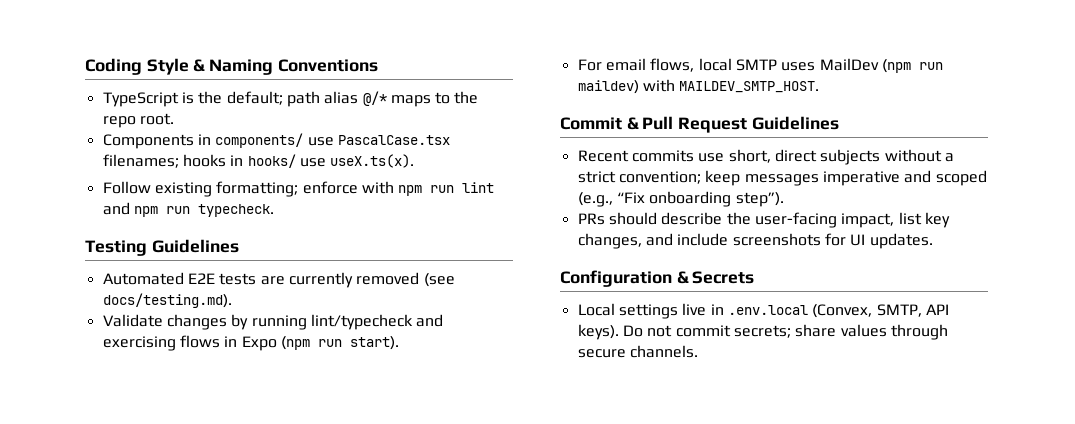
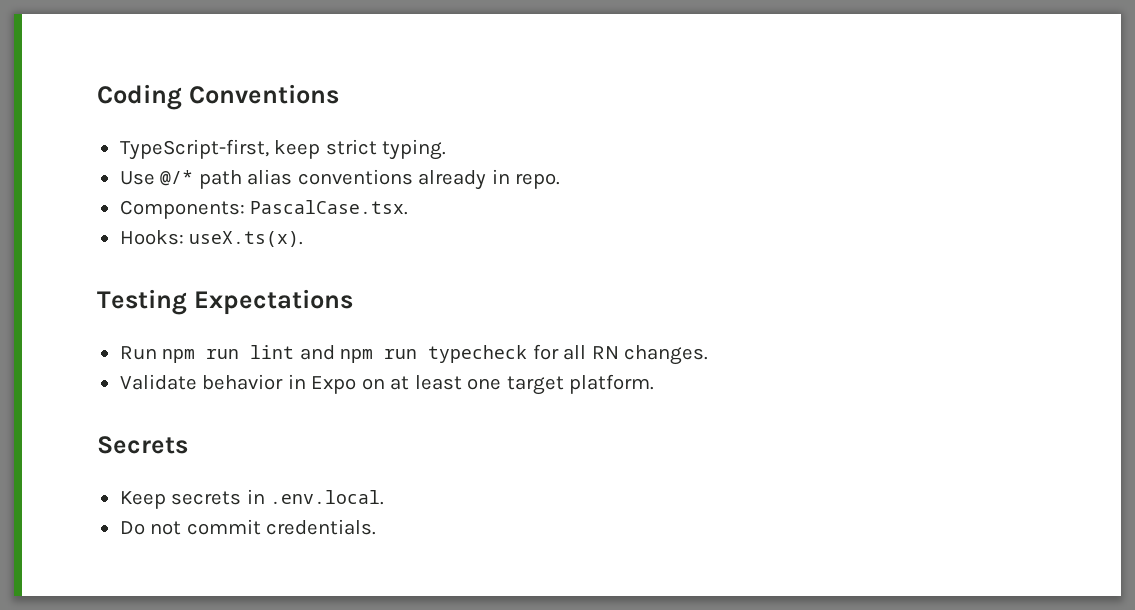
[146,58,378,75] [102,91,479,107] [102,113,174,128] [102,133,450,149] [102,154,415,168] [102,181,394,197] Style & Naming Conventions // TypeScript is the default; path alias @/* maps to the repo root. // Components in components/ use PascalCase.tsx filenames; hooks in hooks/ use useX.ts(x). // Follow existing formatting; enforce with -> [188,84,339,104] [119,139,447,160] [119,169,561,190] [119,200,409,219] [119,230,304,247] [97,289,353,315] [119,346,157,360] Conventions // TypeScript-first, keep strict typing. // Use @/* path alias conventions already in repo. // Components: PascalCase.tsx. // Hooks: useX.ts(x). // Testing Expectations // Run
[197,204,274,217] [85,239,239,256] [102,272,455,288] [102,293,232,308] [102,314,444,330] [102,335,399,351] [577,58,943,73] [577,79,820,94] [560,116,839,133] [577,149,954,165] [577,170,987,186] [577,191,784,207] [577,212,950,228] [577,233,933,249] [560,270,755,287] [577,303,949,319] [577,324,948,340] [577,345,698,358] typecheck. // Testing Guidelines // Automated E2E tests are currently removed (see docs/testing.md). // Validate changes by running lint/typecheck and exercising flows in Expo (npm run start). // For email flows, local SMTP uses MailDev (npm run maildev) with MAILDEV_SMTP_HOST. // Commit & Pull Request Guidelines // Recent commits use short, direct subjects without a strict convention; keep messages imperative and scoped (e.g., “Fix onboarding step”). // PRs should describe the user-facing impact, list key changes, and include screenshots for UI updates. // Configuration & Secrets // Local settings live in .env.local (Convex, SMTP, API keys). Do not commit secrets; share values through secure channels. -> [428,344,709,365] [119,374,655,395] [97,436,188,454] [119,489,385,509] [119,519,377,535] typecheck for all RN changes. // Validate behavior in Expo on at least one target platform. // Secrets // Keep secrets in .env.local. // Do not commit credentials.

